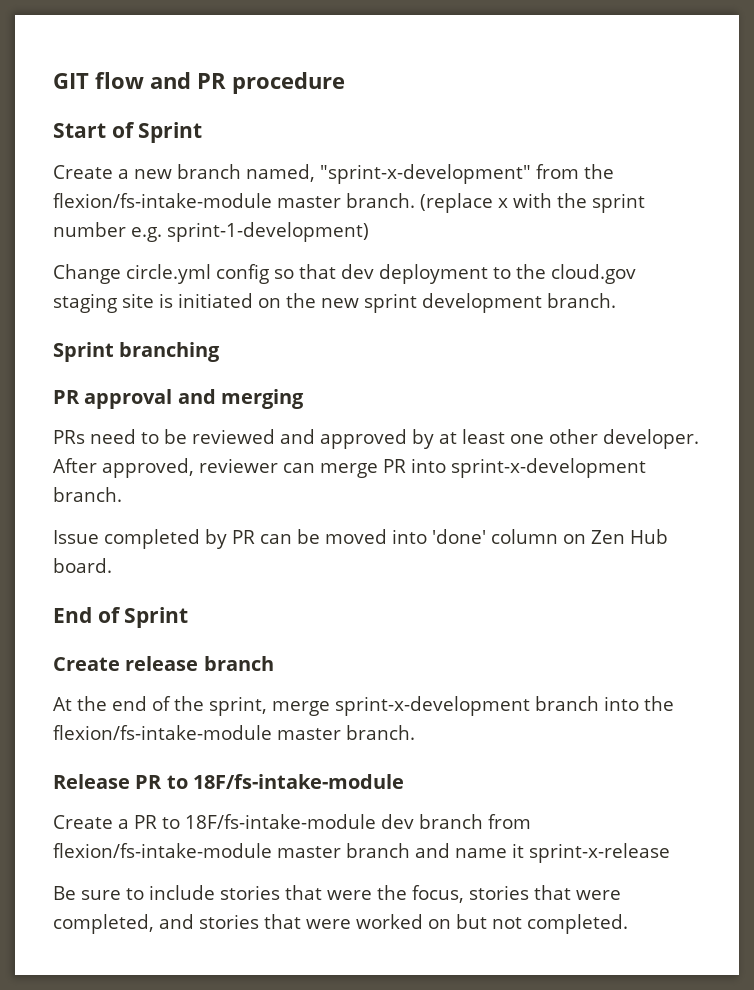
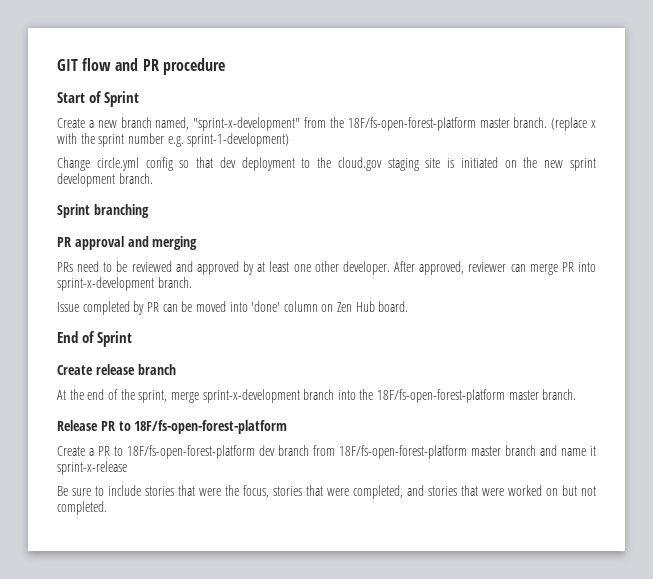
[53,193,272,208] flexion/fs-intake-module -> [347,117,476,131] 18F/fs-open-forest-platform
[53,725,272,740] flexion/fs-intake-module -> [377,389,506,403] 18F/fs-open-forest-platform
[192,774,404,789] 18F/fs-intake-module -> [134,420,288,434] 18F/fs-open-forest-platform
[185,814,376,829] 18F/fs-intake-module -> [127,445,255,459] 18F/fs-open-forest-platform
[53,843,272,858] flexion/fs-intake-module -> [339,445,467,459] 18F/fs-open-forest-platform

